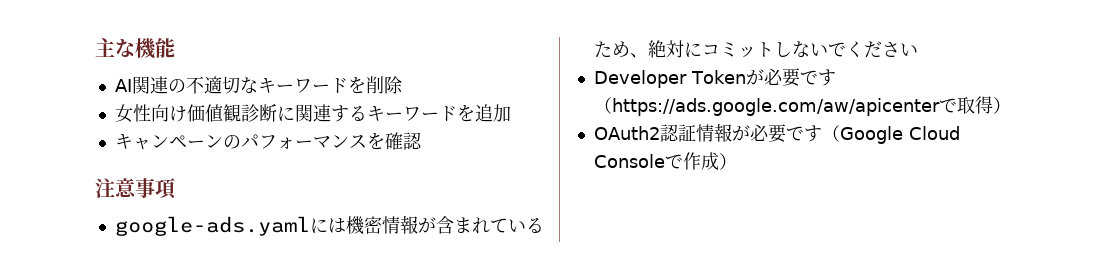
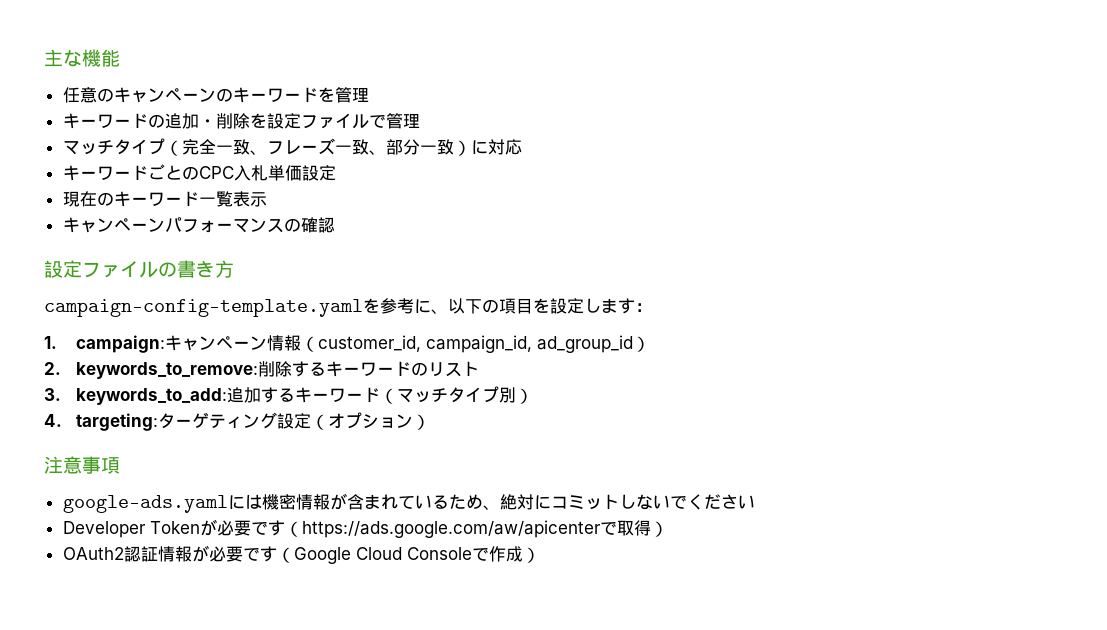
[114,76,403,94] [114,104,511,123] [114,132,422,150] AI関連の不適切なキーワードを削除 // 女性向け価値観診断に関連するキーワードを追加 // キャンペーンのパフォーマンスを確認 -> [62,87,369,103] [62,113,420,129] [62,138,522,156] [62,164,336,181] [62,191,267,207] [62,217,335,233] [44,260,234,278] [44,298,652,317] [44,335,651,353] [44,361,480,379] [44,386,534,405] [44,412,431,431] 任意のキャンペーンのキーワードを管理 // キーワードの追加・削除を設定ファイルで管理 // マッチタイプ（完全一致、フレーズ一致、部分一致）に対応 // キーワードごとのCPC入札単価設定 // 現在のキーワード一覧表示 // キャンペーンパフォーマンスの確認 // 設定ファイルの書き方 // campaign-config-template.yamlを参考に、以下の項目を設定します： // 1. campaign:キャンペーン情報（customer_id, campaign_id, ad_group_id） // 2. keywords_to_remove:削除するキーワードのリスト // 3. keywords_to_add:追加するキーワード（マッチタイプ別） // 4. targeting:ターゲティング設定（オプション）

